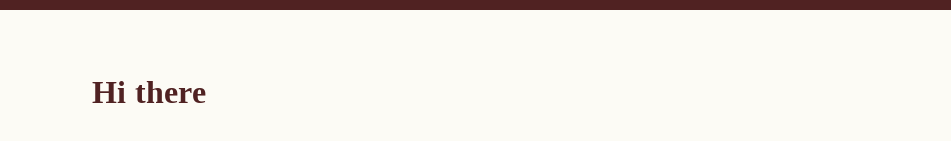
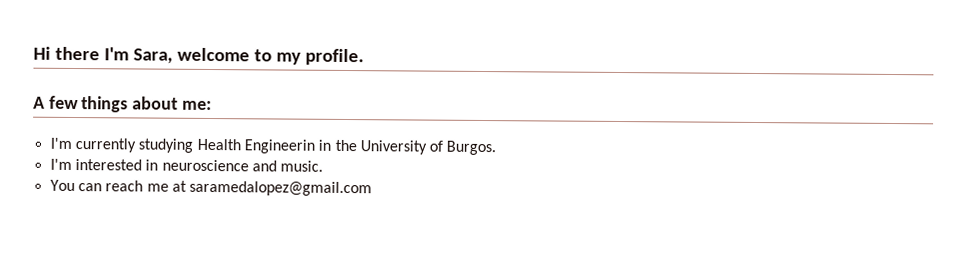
(206, 92) none -> [103,47,364,66] [33,95,212,113] [49,137,497,156] [49,158,324,172] [49,179,373,197] I'm Sara, welcome to my profile. // A few things about me: // I'm currently studying Health Engineerin in the University of Burgos. // I'm interested in neuroscience and music. // You can reach me at saramedalopez@gmail.com

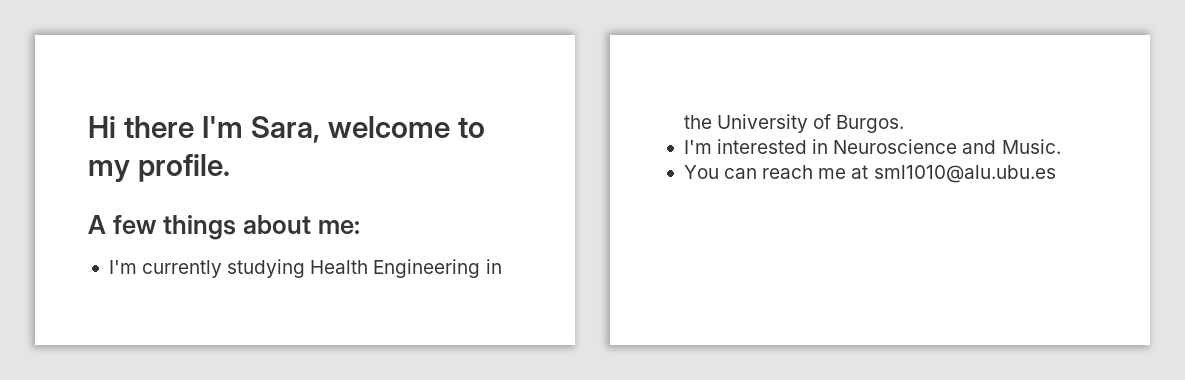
[243,139,315,154] Engineerin -> [373,259,481,278] Engineering
[161,159,324,172] neuroscience and music. -> [833,139,1061,154] Neuroscience and Music.
[189,180,373,197] saramedalopez@gmail.com -> [873,165,1056,183] sml1010@alu.ubu.es

